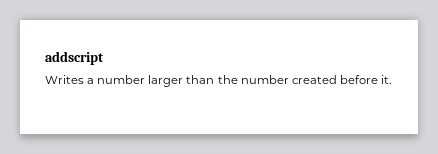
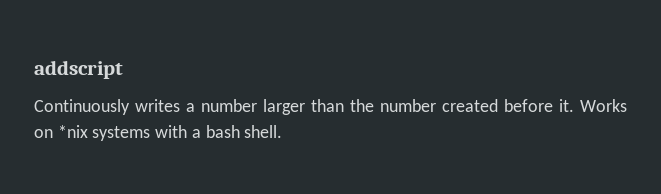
[45,75,84,84] Writes -> [34,99,180,115] Continuously writes
(391, 79) none -> [580,99,627,112] [34,125,283,141] Works on *nix systems with a bash shell.

